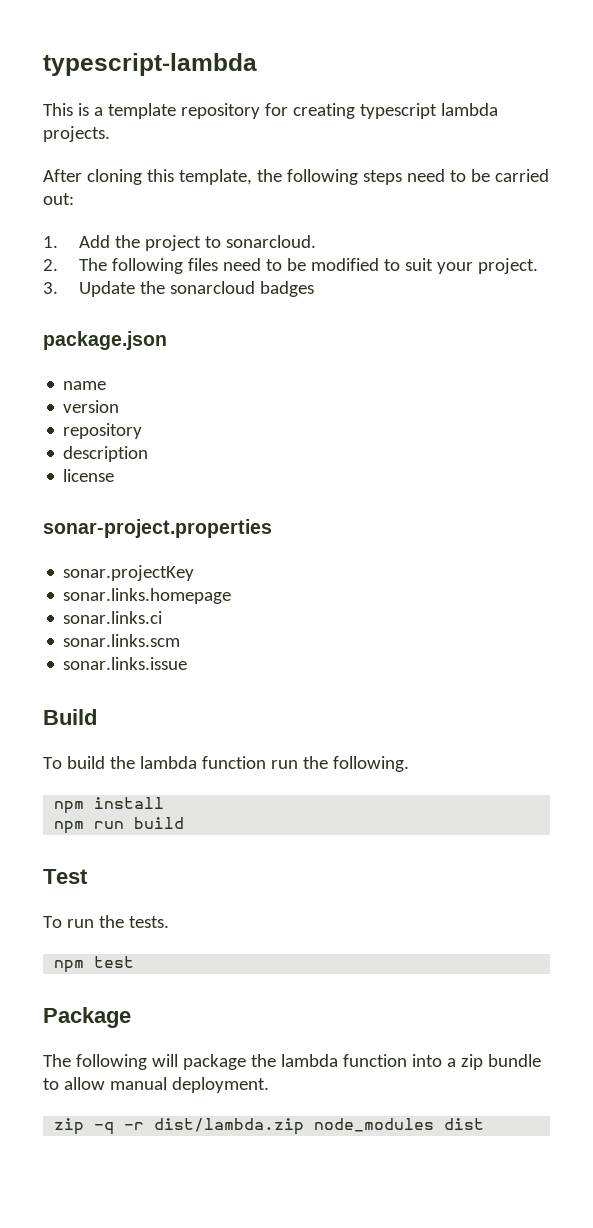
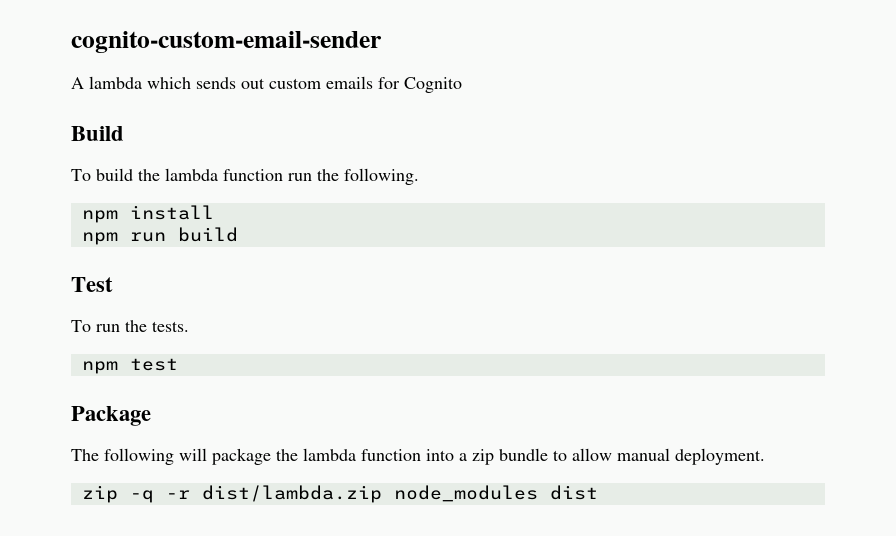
[43,53,257,76] [43,103,498,119] [43,126,110,142] [43,169,549,185] [43,193,74,205] [43,235,316,251] [43,258,538,274] [43,281,314,297] [43,331,167,350] [63,381,107,390] [63,400,120,413] [63,423,143,439] [63,446,149,462] [63,469,115,482] [43,519,272,538] [63,565,195,581] [63,588,232,604] [63,611,163,624] [63,634,181,647] [63,657,188,670] typescript-lambda // This is a template repository for creating typescript lambda projects. // After cloning this template, the following steps need to be carried out: // 1. Add the project to sonarcloud. // 2. The following files need to be modified to suit your project. // 3. Update the sonarcloud badges // package.json // name // version // repository // description // license // sonar-project.properties // sonar.projectKey // sonar.links.homepage // sonar.links.ci // sonar.links.scm // sonar.links.issue -> [71,31,382,53] [71,76,462,93] cognito-custom-email-sender // A lambda which sends out custom emails for Cognito

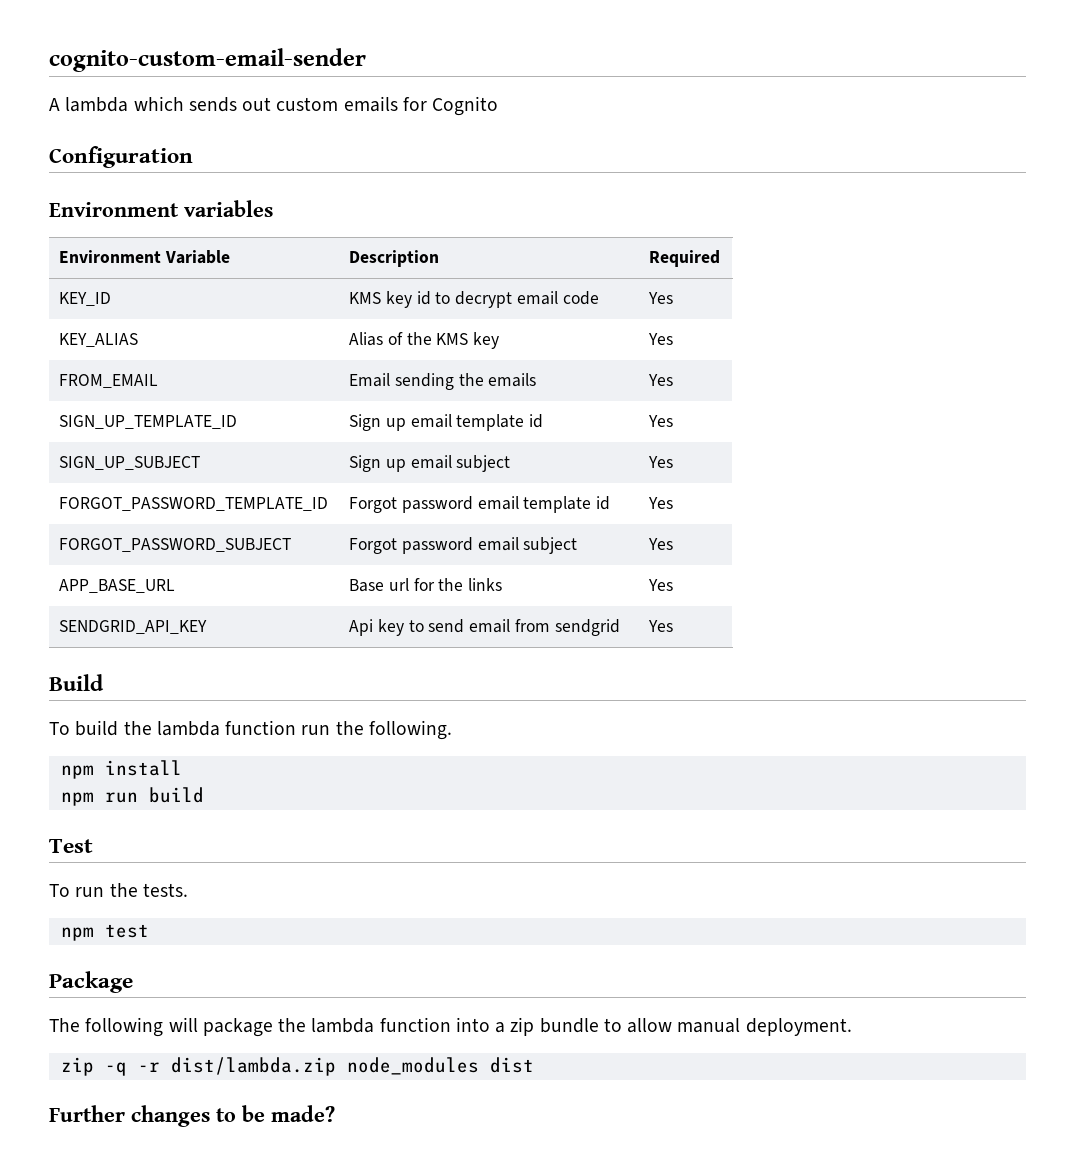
(462, 85) none -> [49,146,193,168] [49,200,273,217] [59,250,230,264] [349,250,440,267] [649,250,721,267] [59,292,112,306] [349,291,599,308] [648,292,674,304] [59,333,139,347] [349,332,500,349] [648,333,674,345] [59,374,159,388] [349,373,537,390] [648,374,674,386] [59,415,238,429] [349,414,544,431] [648,415,674,427] [59,456,201,470] [349,455,511,472] [648,456,674,468] [59,497,329,511] [349,496,611,513] [648,497,674,509] [59,538,292,552] [349,537,578,554] [648,538,674,550] [59,579,176,593] [349,578,503,592] [648,579,674,591] [59,620,208,634] [349,619,620,636] [648,620,674,632] // Configuration // Environment variables // Environment Variable | Description | Required // KEY_ID | KMS key id to decrypt email code | Yes // KEY_ALIAS | Alias of the KMS key | Yes // FROM_EMAIL | Email sending the emails | Yes // SIGN_UP_TEMPLATE_ID | Sign up email template id | Yes // SIGN_UP_SUBJECT | Sign up email subject | Yes // FORGOT_PASSWORD_TEMPLATE_ID | Forgot password email template id | Yes // FORGOT_PASSWORD_SUBJECT | Forgot password email subject | Yes // APP_BASE_URL | Base url for the links | Yes // SENDGRID_API_KEY | Api key to send email from sendgrid | Yes
(598, 492) none -> [49,1105,335,1127] // Further changes to be made?

